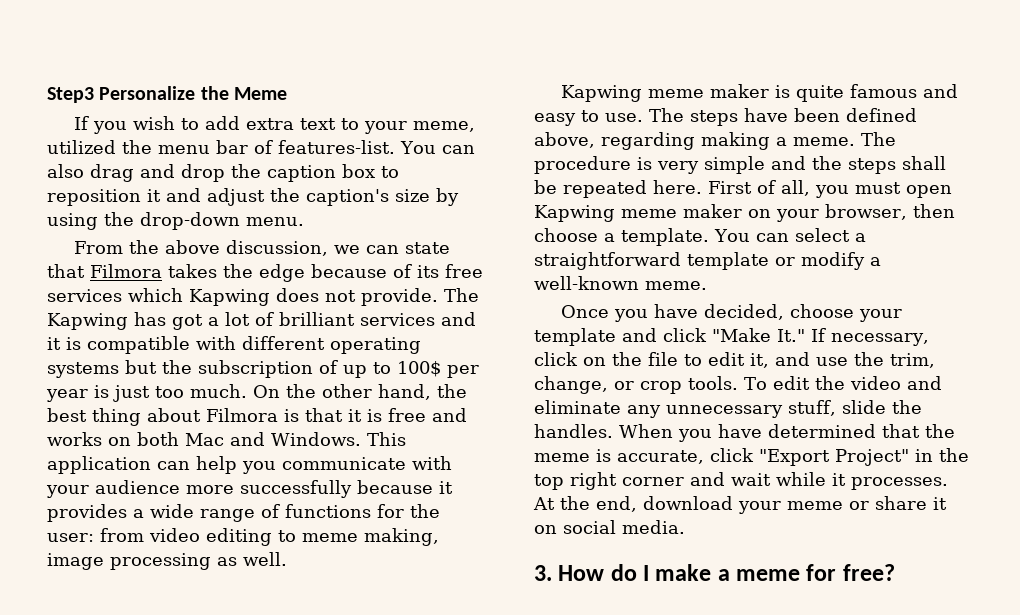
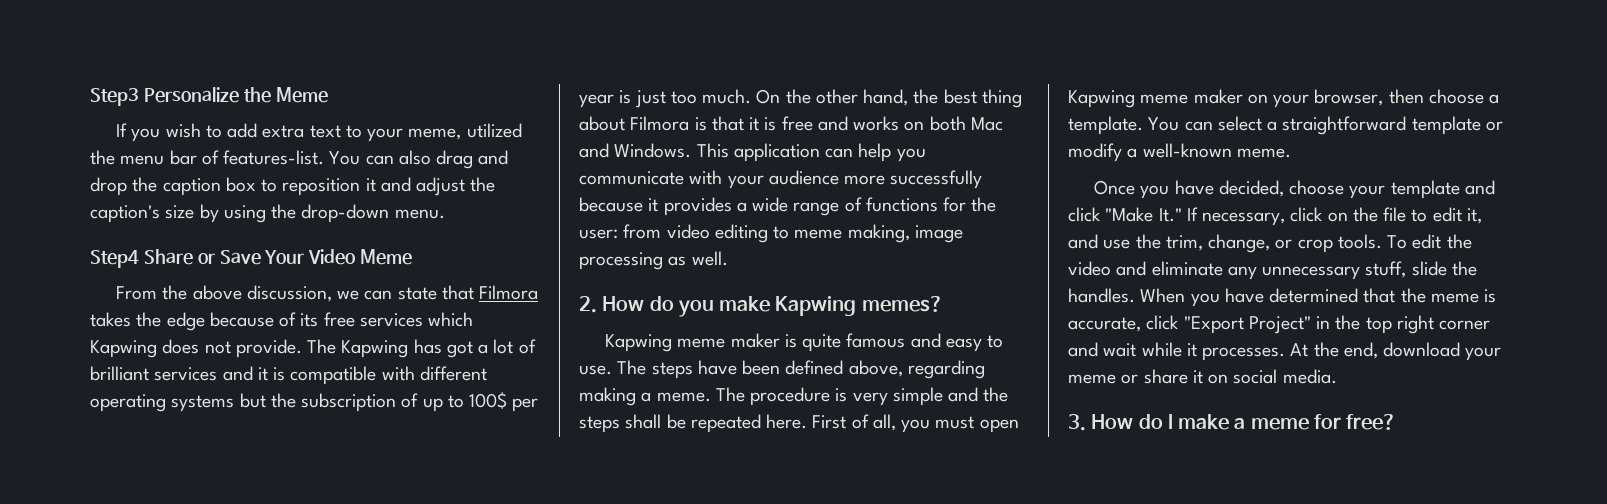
(304, 221) none -> [90,249,413,268] // Step4 Share or Save Your Video Meme
(287, 559) none -> [579,296,943,317] // 2. How do you make Kapwing memes?

